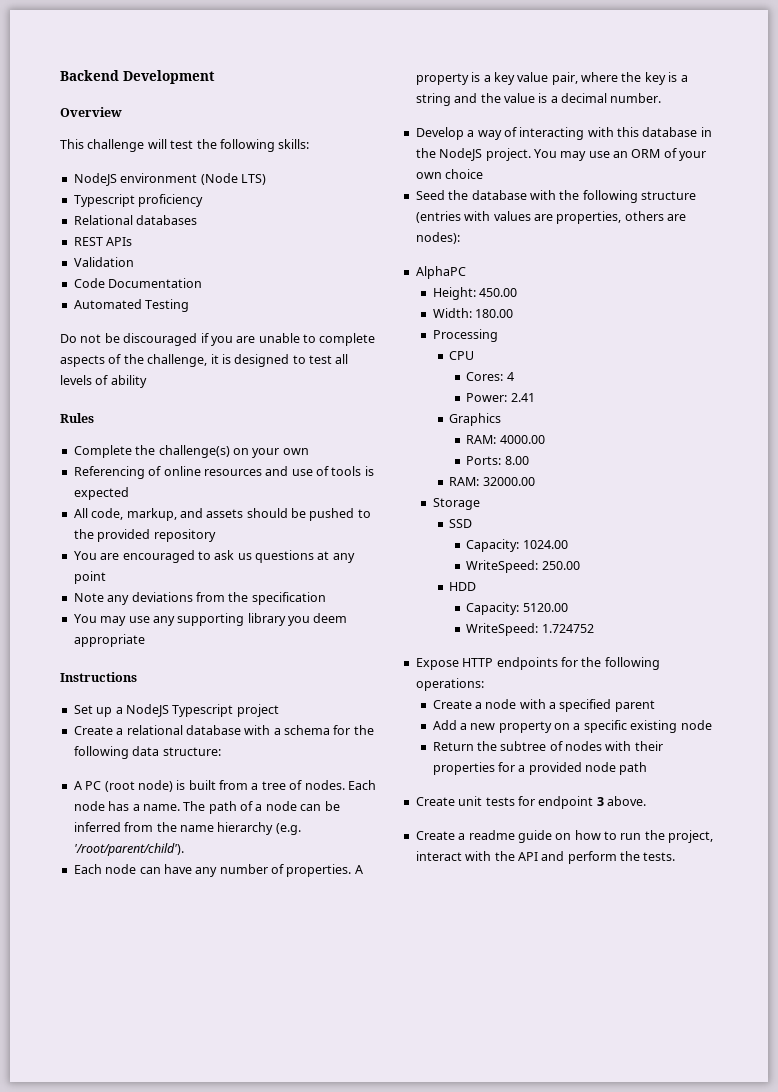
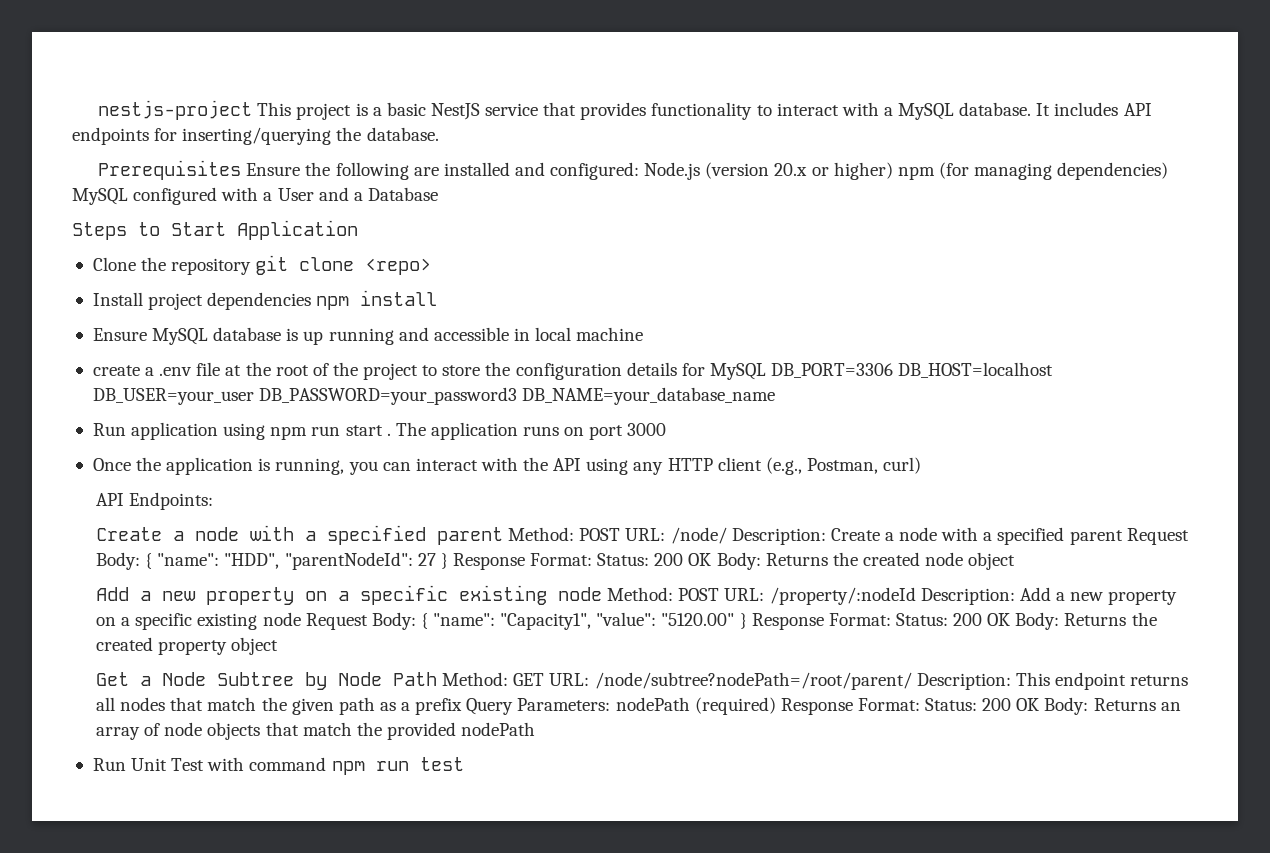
[60,70,215,84] [60,107,122,117] [60,139,310,152] [73,173,266,186] [73,194,204,207] [73,215,198,225] [73,237,133,246] [73,257,134,267] [73,278,203,288] [73,299,190,312] [60,333,376,346] [60,354,349,367] [60,375,147,388] [60,413,94,423] [73,445,309,458] [73,466,374,479] [73,487,129,500] [73,508,371,521] [73,529,216,542] [73,550,355,563] [73,571,106,584] [73,592,326,605] [73,613,348,626] [73,634,145,647] [60,672,137,682] [73,704,279,717] [73,725,374,735] [73,746,221,759] [73,780,376,792] [73,801,340,814] [73,822,301,835] [73,843,184,856] [73,864,363,877] [415,72,688,85] [415,93,662,106] [415,127,712,140] [415,148,707,161] [415,169,484,179] [415,190,696,203] [415,211,686,224] [415,232,460,244] [415,266,466,279] [432,287,517,300] [432,308,513,318] [432,329,498,342] [449,351,475,360] [466,372,514,381] [466,393,535,402] [449,413,502,426] [466,435,545,444] [466,456,529,465] [449,477,535,486] [432,498,480,510] [449,519,473,528] [466,539,568,552] [466,560,580,573] [449,582,477,591] [466,602,568,615] [466,623,594,636] [415,657,660,670] [415,678,484,691] [432,699,655,712] [432,720,712,733] [432,741,663,751] [432,762,648,775] [415,796,646,809] [415,830,714,843] [415,851,676,864] Backend Development // Overview // This challenge will test the following skills: // NodeJS environment (Node LTS) // Typescript proficiency // Relational databases // REST APIs // Validation // Code Documentation // Automated Testing // Do not be discouraged if you are unable to complete aspects of the challenge, it is designed to test all levels of ability // Rules // Complete the challenge(s) on your own // Referencing of online resources and use of tools is expected // All code, markup, and assets should be pushed to the provided repository // You are encouraged to ask us questions at any point // Note any deviations from the specification // You may use any supporting library you deem appropriate // Instructions // Set up a NodeJS Typescript project // Create a relational database with a schema for the following data structure: // A PC (root node) is built from a tree of nodes. Each node has a name. The path of a node can be inferred from the name hierarchy (e.g. '/root/parent/child'). // Each node can have any number of properties. A property is a key value pair, where the key is a string and the value is a decimal number. // Develop a way of interacting with this database in the NodeJS project. You may use an ORM of your own choice // Seed the database with the following structure (entries with values are properties, others are nodes): // AlphaPC // Height: 450.00 // Width: 180.00 // Processing // CPU // Cores: 4 // Power: 2.41 // Graphics // RAM: 4000.00 // Ports: 8.00 // RAM: 32000.00 // Storage // SSD // Capacity: 1024.00 // WriteSpeed: 250.00 // HDD // Capacity: 5120.00 // WriteSpeed: 1.724752 // Expose HTTP endpoints for the following operations: // Create a node with a specified parent // Add a new property on a specific existing node // Return the subtree of nodes with their properties for a provided node path // Create unit tests for endpoint 3 above. // Create a readme guide on how to run the project, interact with the API and perform the tests. -> [98,100,1152,120] [72,127,439,145] [98,160,1169,180] [72,187,438,205] [72,220,358,240] [92,255,432,275] [92,290,438,310] [92,327,644,345] [92,362,1054,380] [92,387,776,405] [92,422,667,440] [92,457,922,475] [96,492,214,510] [96,525,1189,545] [96,552,1016,570] [96,585,1178,605] [96,612,1157,630] [96,637,279,655] [96,672,1189,690] [96,697,1181,715] [96,722,536,740] [92,757,464,775] nestjs-project This project is a basic NestJS service that provides functionality to interact with a MySQL database. It includes API endpoints for inserting/querying the database. // Prerequisites Ensure the following are installed and configured: Node.js (version 20.x or higher) npm (for managing dependencies) MySQL configured with a User and a Database // Steps to Start Application // Clone the repository git clone <repo> // Install project dependencies npm install // Ensure MySQL database is up running and accessible in local machine // create a .env file at the root of the project to store the configuration details for MySQL DB_PORT=3306 DB_HOST=localhost DB_USER=your_user DB_PASSWORD=your_password3 DB_NAME=your_database_name // Run application using npm run start . The application runs on port 3000 // Once the application is running, you can interact with the API using any HTTP client (e.g., Postman, curl) // API Endpoints: // Create a node with a specified parent Method: POST URL: /node/ Description: Create a node with a specified parent Request Body: { "name": "HDD", "parentNodeId": 27 } Response Format: Status: 200 OK Body: Returns the created node object // Add a new property on a specific existing node Method: POST URL: /property/:nodeId Description: Add a new property on a specific existing node Request Body: { "name": "Capacity1", "value": "5120.00" } Response Format: Status: 200 OK Body: Returns the created property object // Get a Node Subtree by Node Path Method: GET URL: /node/subtree?nodePath=/root/parent/ Description: This endpoint returns all nodes that match the given path as a prefix Query Parameters: nodePath (required) Response Format: Status: 200 OK Body: Returns an array of node objects that match the provided nodePath // Run Unit Test with command npm run test

